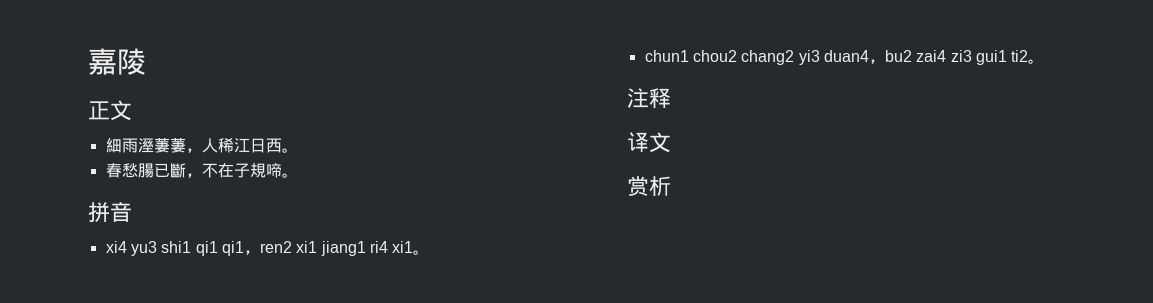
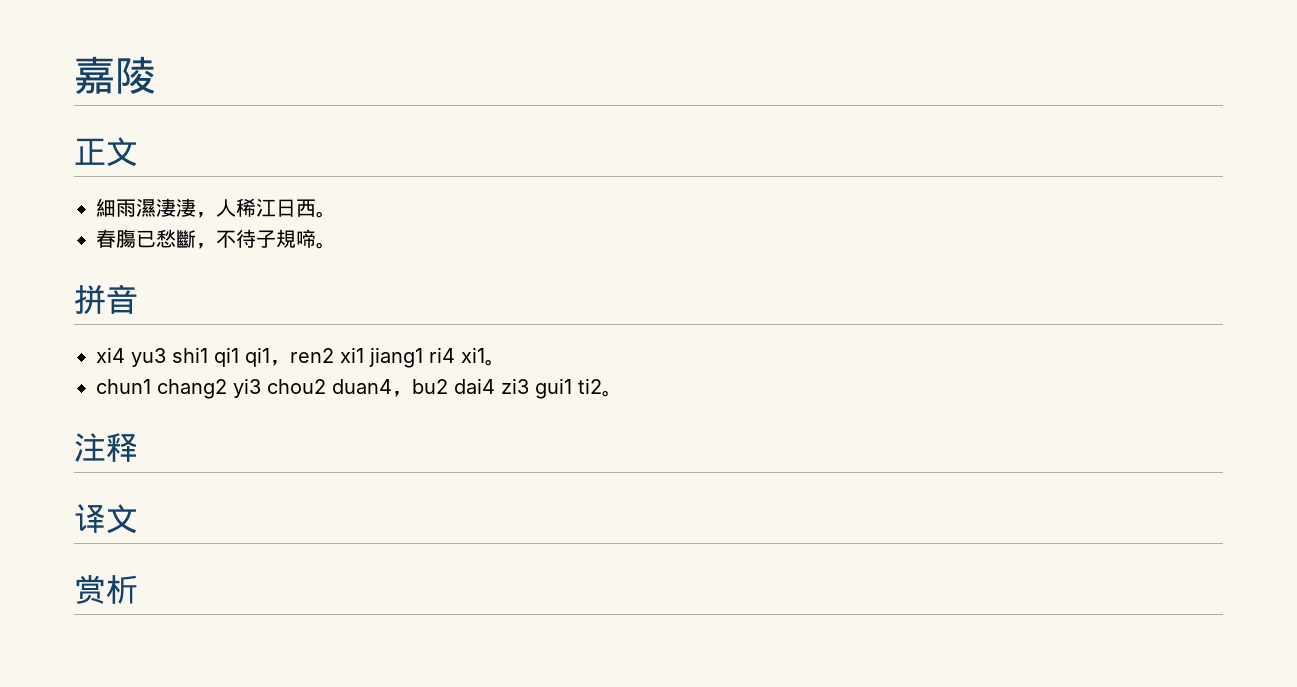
[137,138,186,153] 溼萋萋 -> [136,198,196,217] 濕淒淒
[121,163,234,178] 愁腸已斷，不在 -> [116,229,256,249] 膓已愁斷，不待
[692,50,737,62] chou2 -> (151, 386) none
(820, 57) none -> [267,379,326,394] chou2
[916,50,947,62] zai4 -> [454,378,495,394] dai4

